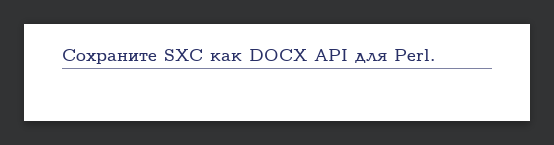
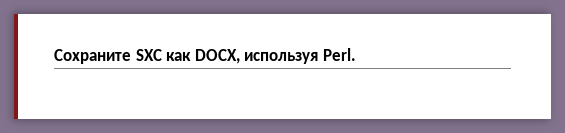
[249,49,387,63] DOCX API для -> [194,49,319,64] DOCX, используя

